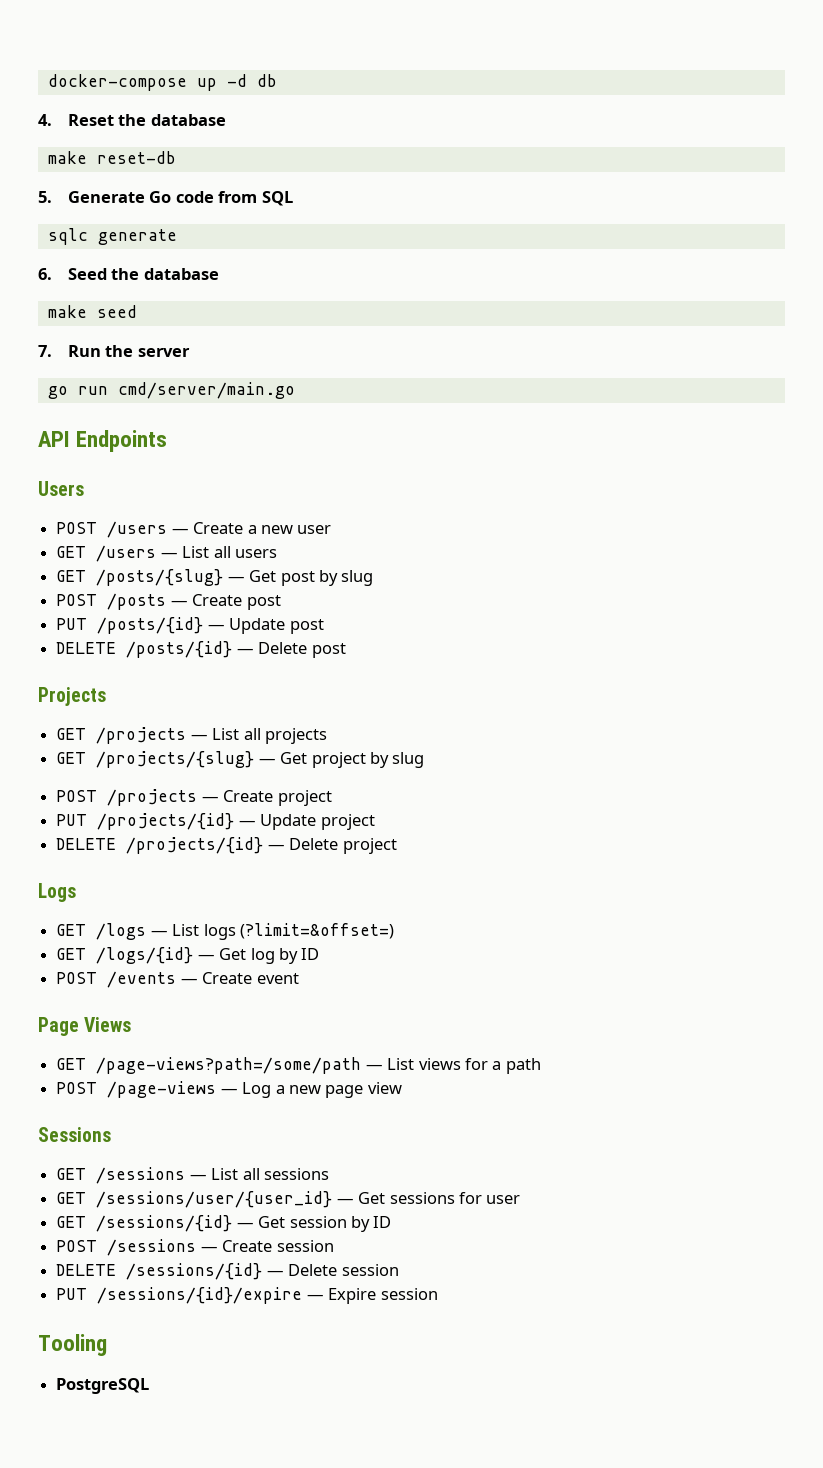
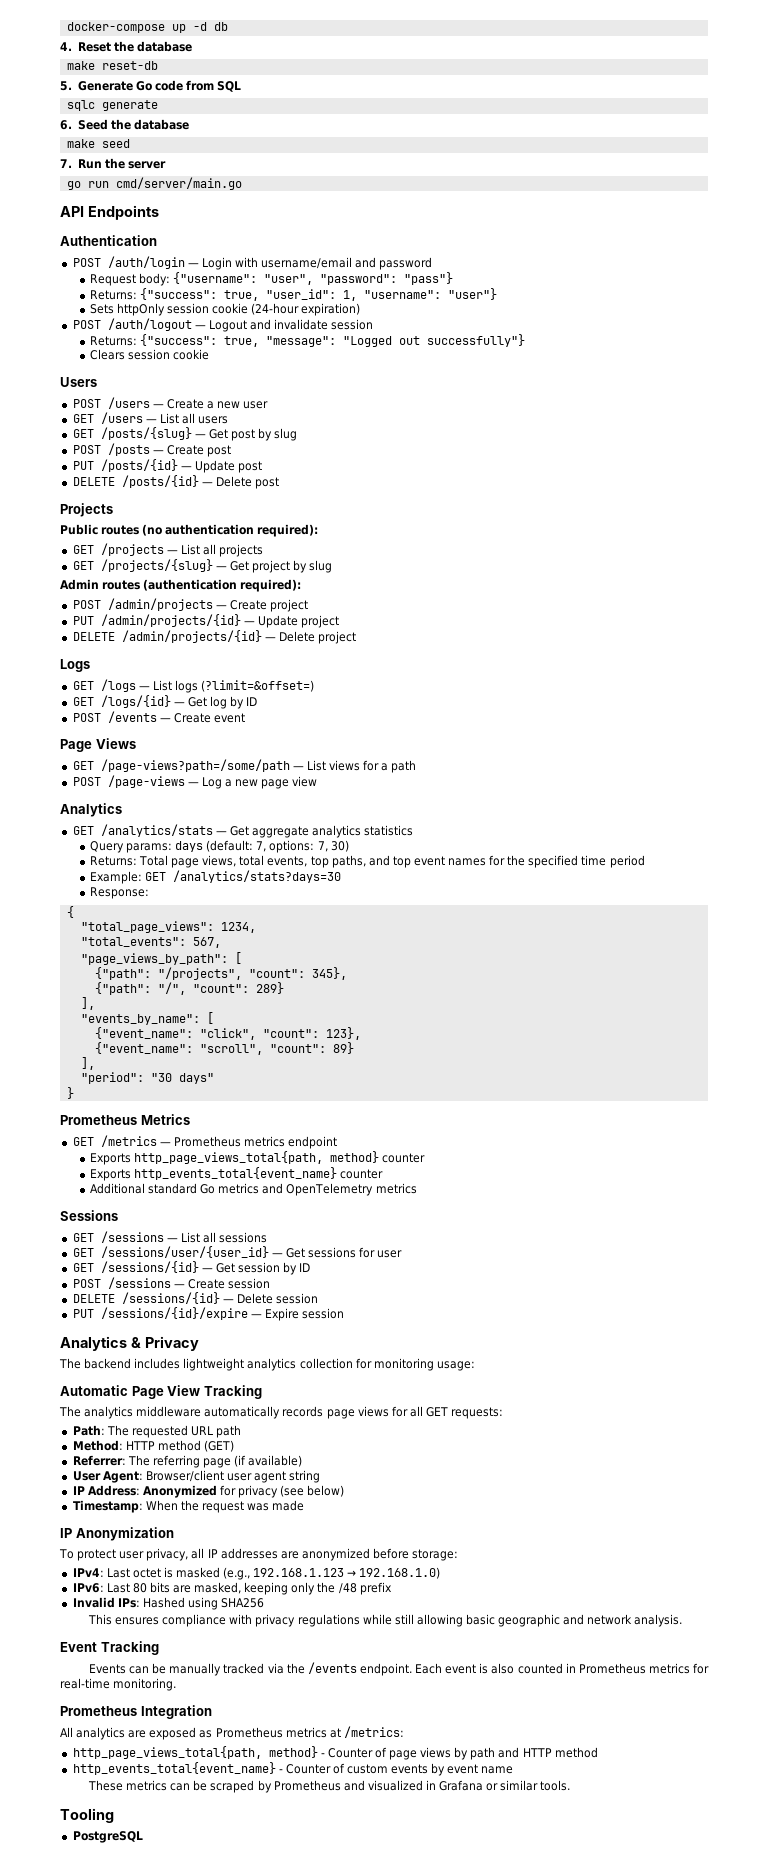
(168, 441) none -> [60,235,157,246] [72,256,433,270] [89,272,454,286] [89,288,498,301] [89,303,361,316] [72,318,374,332] [89,334,526,347] [89,349,210,360] // Authentication // POST /auth/login — Login with username/email and password // Request body: {"username": "user", "password": "pass"} // Returns: {"success": true, "user_id": 1, "username": "user"} // Sets httpOnly session cookie (24-hour expiration) // POST /auth/logout — Logout and invalidate session // Returns: {"success": true, "message": "Logged out successfully"} // Clears session cookie
(106, 696) none -> [60,524,319,537] // Public routes (no authentication required):
[56,789,198,806] // POST /projects -> [60,579,302,592] [72,598,213,611] // Admin routes (authentication required): // POST /admin/projects
[97,813,235,830] /projects/{id} -> [100,614,241,627] /admin/projects/{id}
[126,837,264,854] /projects/{id} -> [121,630,262,643] /admin/projects/{id}
(402, 1088) none -> [60,803,122,817] [72,824,414,838] [89,840,349,853] [89,855,645,868] [89,870,342,884] [89,887,149,899] [66,906,74,918] [80,921,256,933] [80,937,221,948] [80,952,242,965] [94,967,347,980] [94,982,284,995] [80,997,95,1010] [80,1012,214,1025] [94,1027,361,1040] [94,1042,354,1055] [80,1057,95,1070] [80,1072,214,1084] [66,1087,74,1099] [60,1114,190,1125] [72,1135,338,1149] [89,1151,426,1165] [89,1167,384,1181] [89,1183,417,1196] // Analytics // GET /analytics/stats — Get aggregate analytics statistics // Query params: days (default: 7, options: 7, 30) // Returns: Total page views, total events, top paths, and top event names for the specified time period // Example: GET /analytics/stats?days=30 // Response: // { // "total_page_views": 1234, // "total_events": 567, // "page_views_by_path": [ // {"path": "/projects", "count": 345}, // {"path": "/", "count": 289} // ], // "events_by_name": [ // {"event_name": "click", "count": 123}, // {"event_name": "scroll", "count": 89} // ], // "period": "30 days" // } // Prometheus Metrics // GET /metrics — Prometheus metrics endpoint // Exports http_page_views_total{path, method} counter // Exports http_events_total{event_name} counter // Additional standard Go metrics and OpenTelemetry metrics
(438, 1294) none -> [60,1336,199,1351] [59,1358,475,1371] [60,1385,262,1399] [59,1406,504,1419] [72,1425,242,1438] [72,1440,234,1452] [72,1455,303,1468] [72,1470,321,1483] [72,1485,345,1498] [72,1500,305,1513] [60,1527,174,1541] [59,1548,459,1561] [72,1567,441,1580] [72,1582,392,1595] [72,1597,265,1610] [87,1614,683,1627] [60,1641,159,1655] [88,1662,710,1676] [60,1678,177,1691] [60,1705,212,1719] [60,1726,404,1740] [72,1746,598,1760] [72,1762,514,1776] [87,1780,571,1793] // Analytics & Privacy // The backend includes lightweight analytics collection for monitoring usage: // Automatic Page View Tracking // The analytics middleware automatically records page views for all GET requests: // Path: The requested URL path // Method: HTTP method (GET) // Referrer: The referring page (if available) // User Agent: Browser/client user agent string // IP Address: Anonymized for privacy (see below) // Timestamp: When the request was made // IP Anonymization // To protect user privacy, all IP addresses are anonymized before storage: // IPv4: Last octet is masked (e.g., 192.168.1.123 → 192.168.1.0) // IPv6: Last 80 bits are masked, keeping only the /48 prefix // Invalid IPs: Hashed using SHA256 // This ensures compliance with privacy regulations while still allowing basic geographic and network analysis. // Event Tracking // Events can be manually tracked via the /events endpoint. Each event is also counted in Prometheus metrics for real-time monitoring. // Prometheus Integration // All analytics are exposed as Prometheus metrics at /metrics: // http_page_views_total{path, method} - Counter of page views by path and HTTP method // http_events_total{event_name} - Counter of custom events by event name // These metrics can be scraped by Prometheus and visualized in Grafana or similar tools.

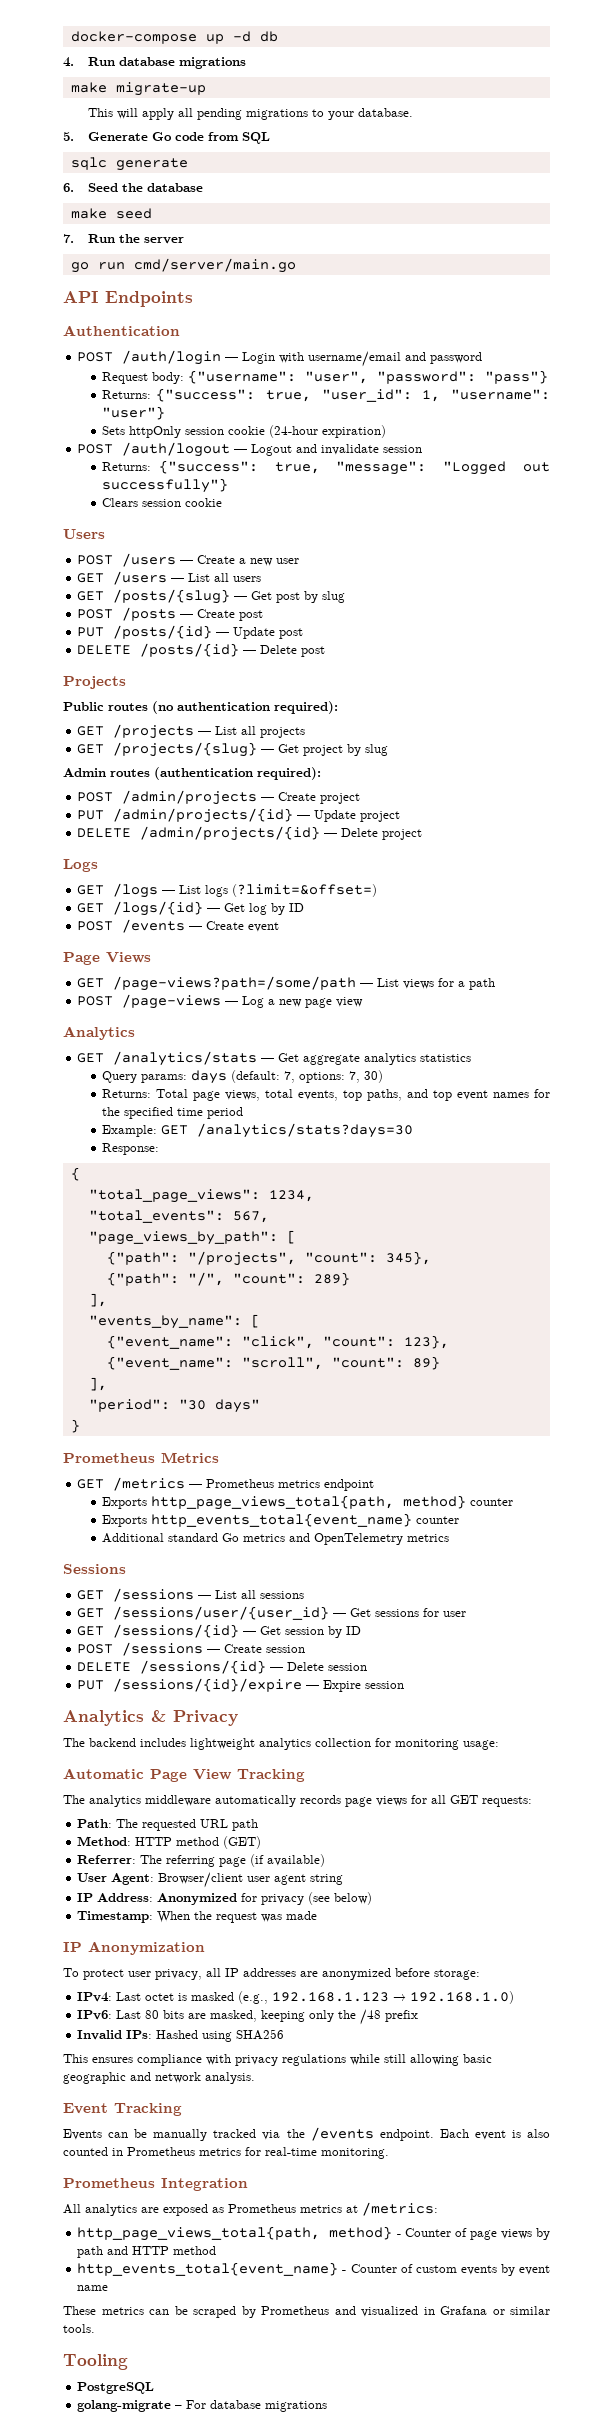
[77,41,192,52] [66,61,158,70] Reset the database // make reset-db -> [88,57,247,69] [70,82,206,96] [88,108,414,120] Run database migrations // make migrate-up // This will apply all pending migrations to your database.
(143, 1837) none -> [77,2400,328,2412] // golang-migrate – For database migrations

